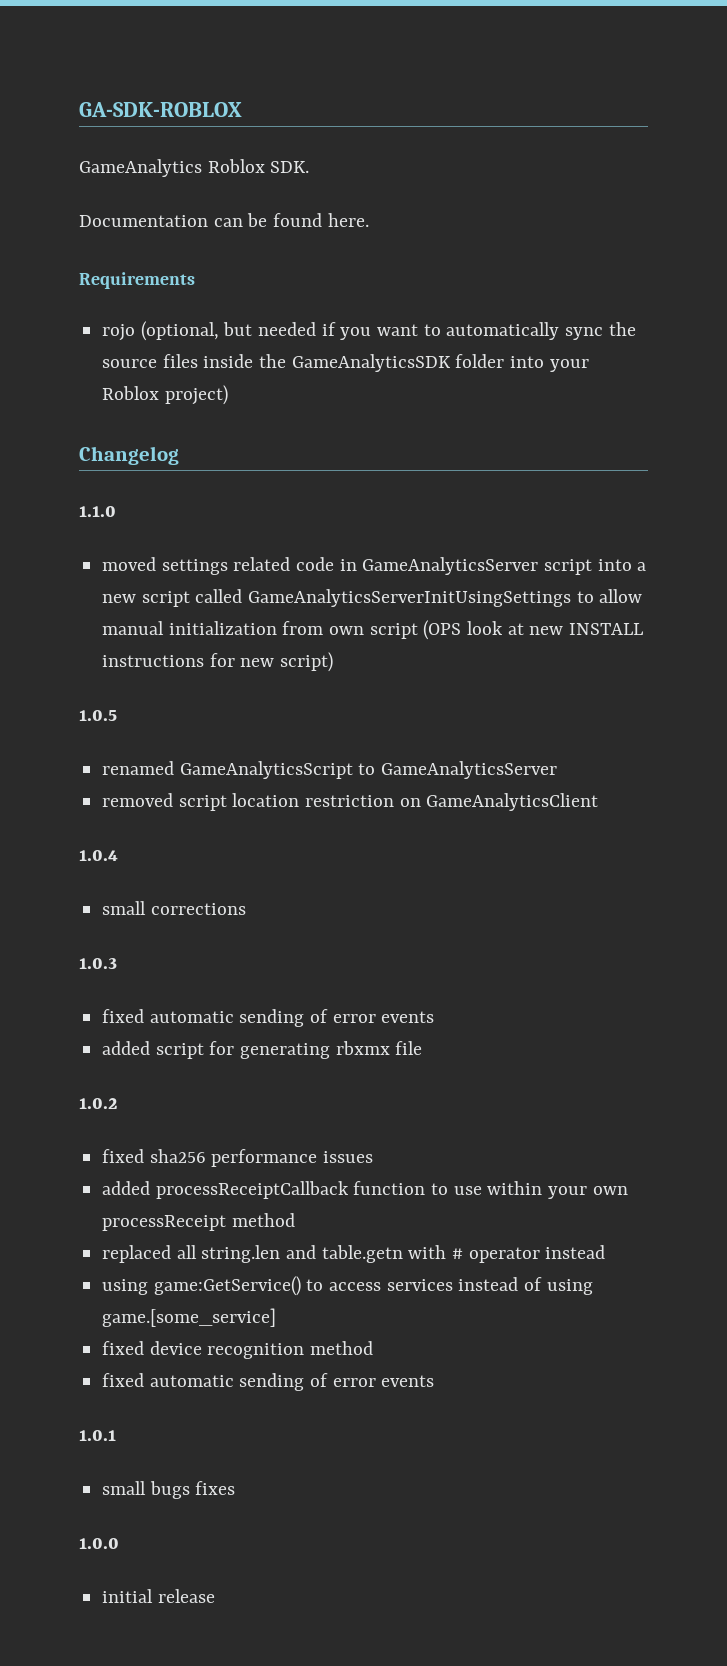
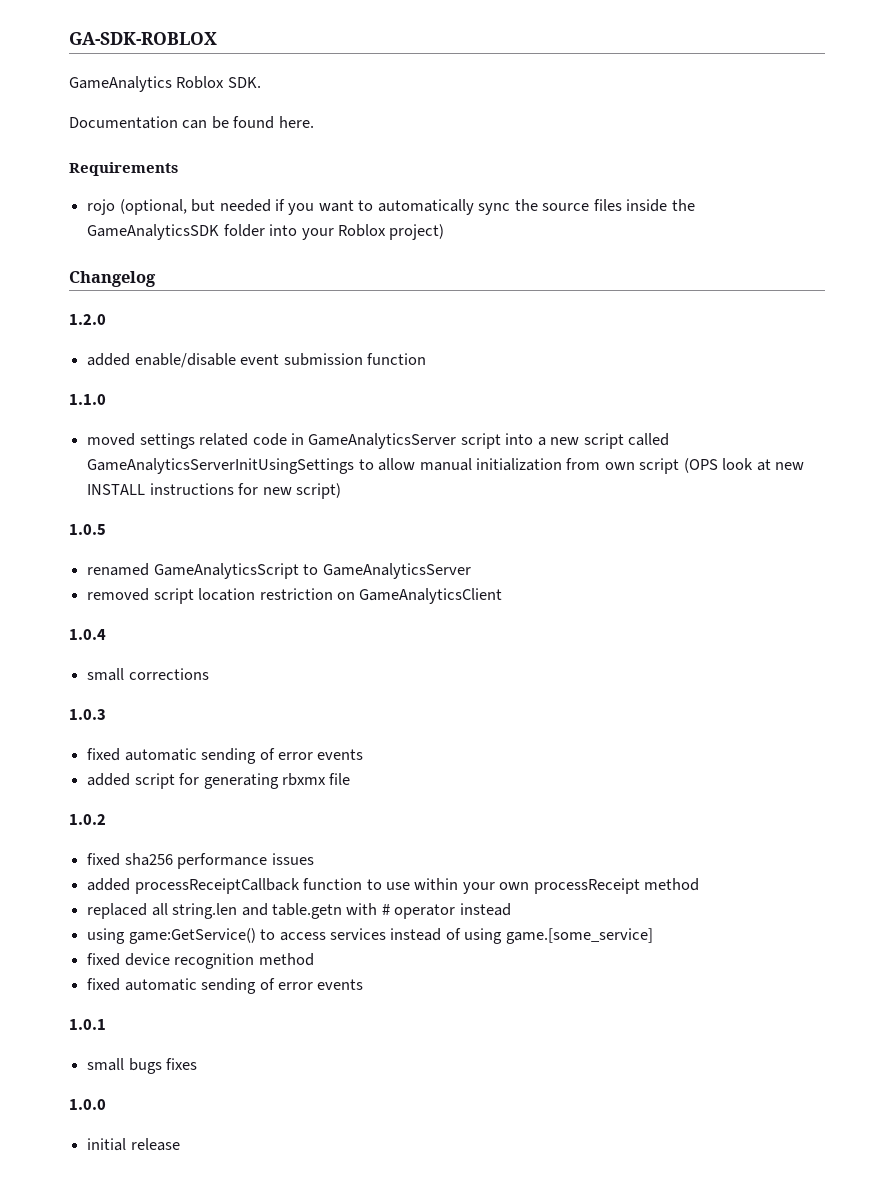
(179, 455) none -> [69,314,106,325] [87,353,426,368] // 1.2.0 // added enable/disable event submission function

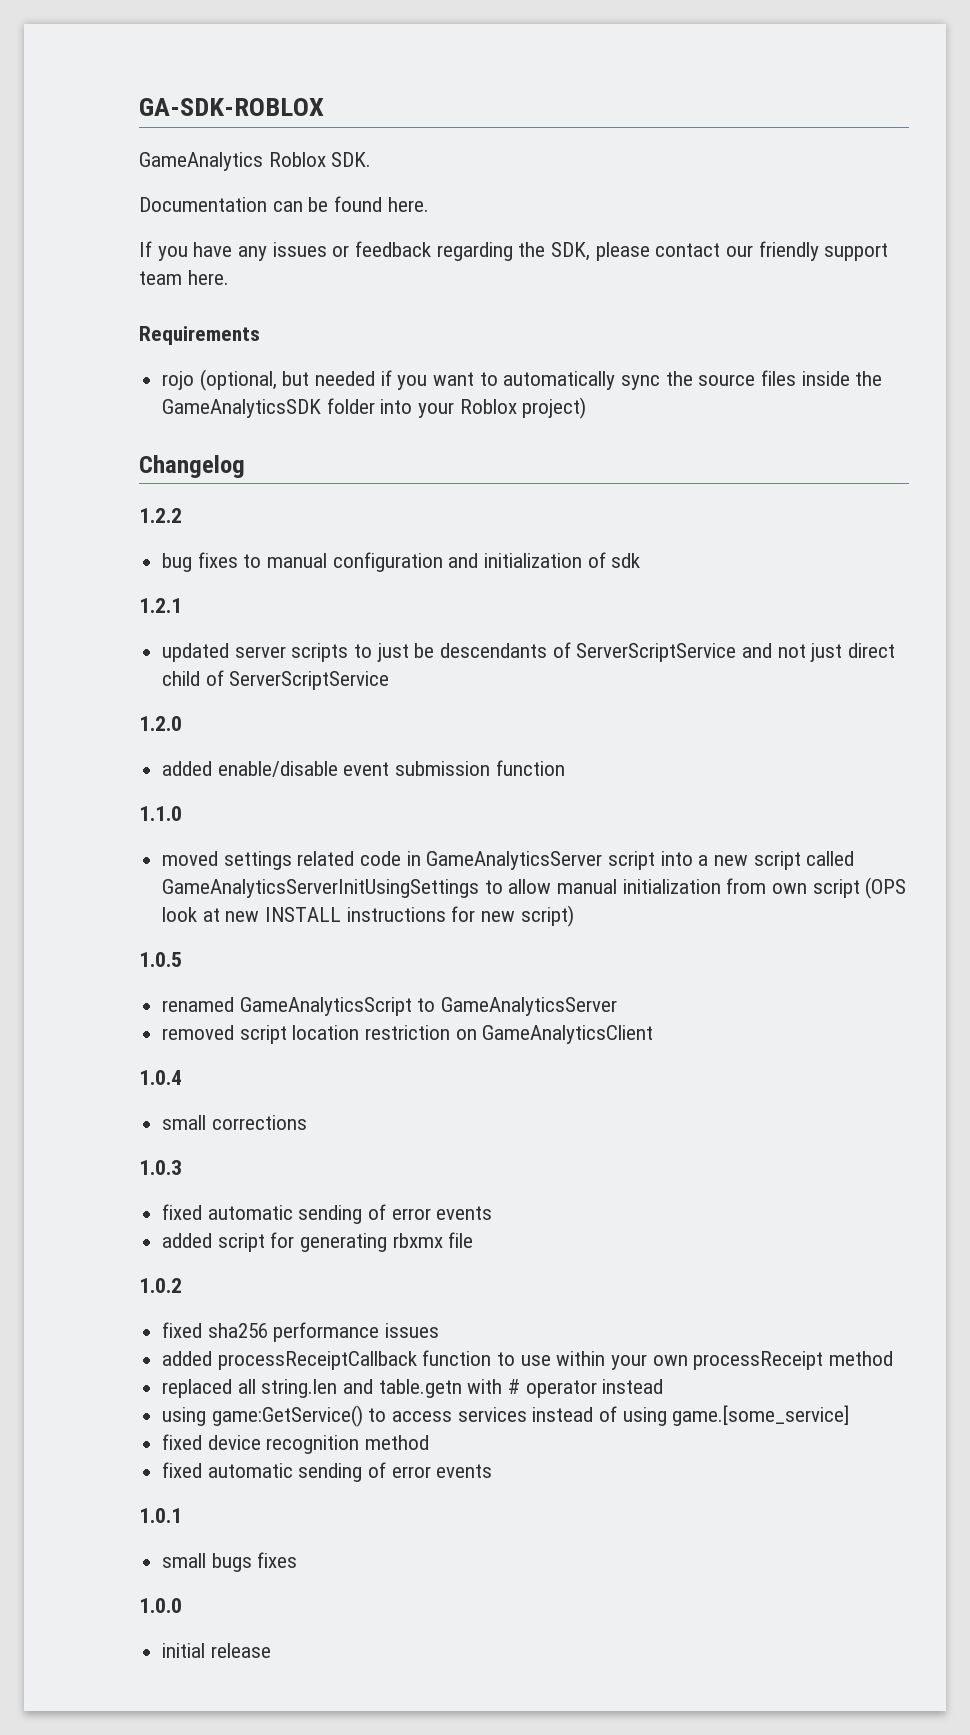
(314, 122) none -> [139,241,889,261] [139,270,229,285] // If you have any issues or feedback regarding the SDK, please contact our friendly support team here.
(156, 279) none -> [139,508,182,523] [162,552,641,572] [139,598,182,613] [162,642,896,662] [162,670,390,690] // 1.2.2 // bug fixes to manual configuration and initialization of sdk // 1.2.1 // updated server scripts to just be descendants of ServerScriptService and not just direct child of ServerScriptService

